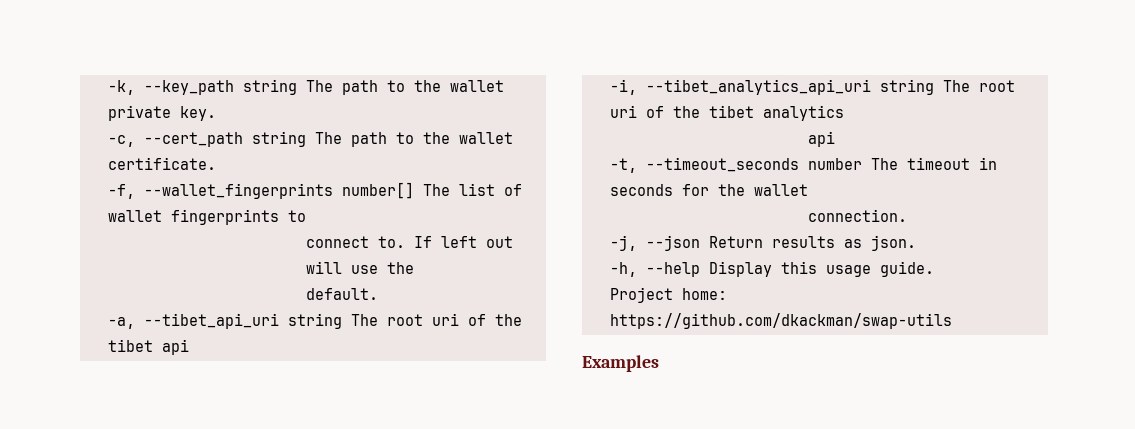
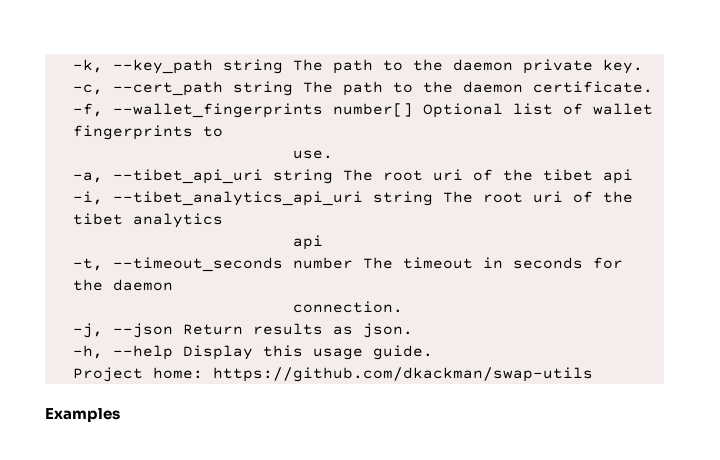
[449,80,504,92] wallet -> [453,59,514,71] daemon
[458,132,513,144] wallet -> [463,81,524,93] daemon
[422,184,450,196] The -> [423,103,504,118] Optional
[305,236,513,248] [305,261,414,274] [305,288,378,300] connect to. If left out will use the // default. -> [293,150,334,159] use.
[753,184,808,196] wallet -> [113,279,174,291] daemon

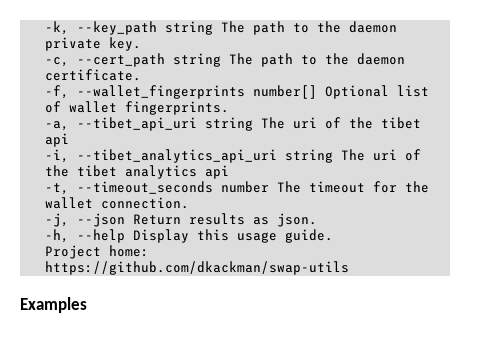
[73,125,224,140] [293,150,334,159] fingerprints to // use. -> [124,101,229,115] fingerprints.
[383,170,424,181] root -> (285, 123) none
[483,192,524,203] root -> (365, 155) none
(224, 220) // -> (197, 172) none
[483,257,584,269] in seconds -> (365, 187) none
[113,279,174,291] daemon // -> [44,197,93,209] wallet

